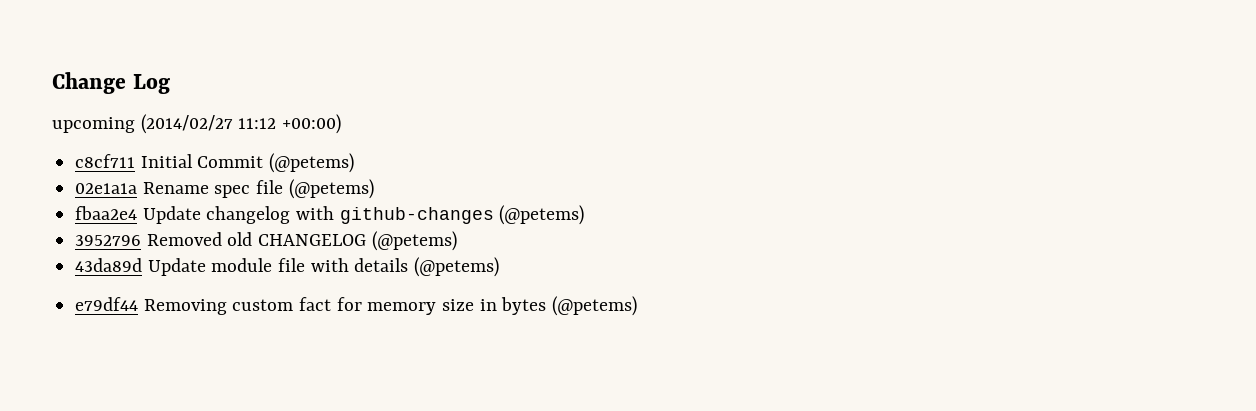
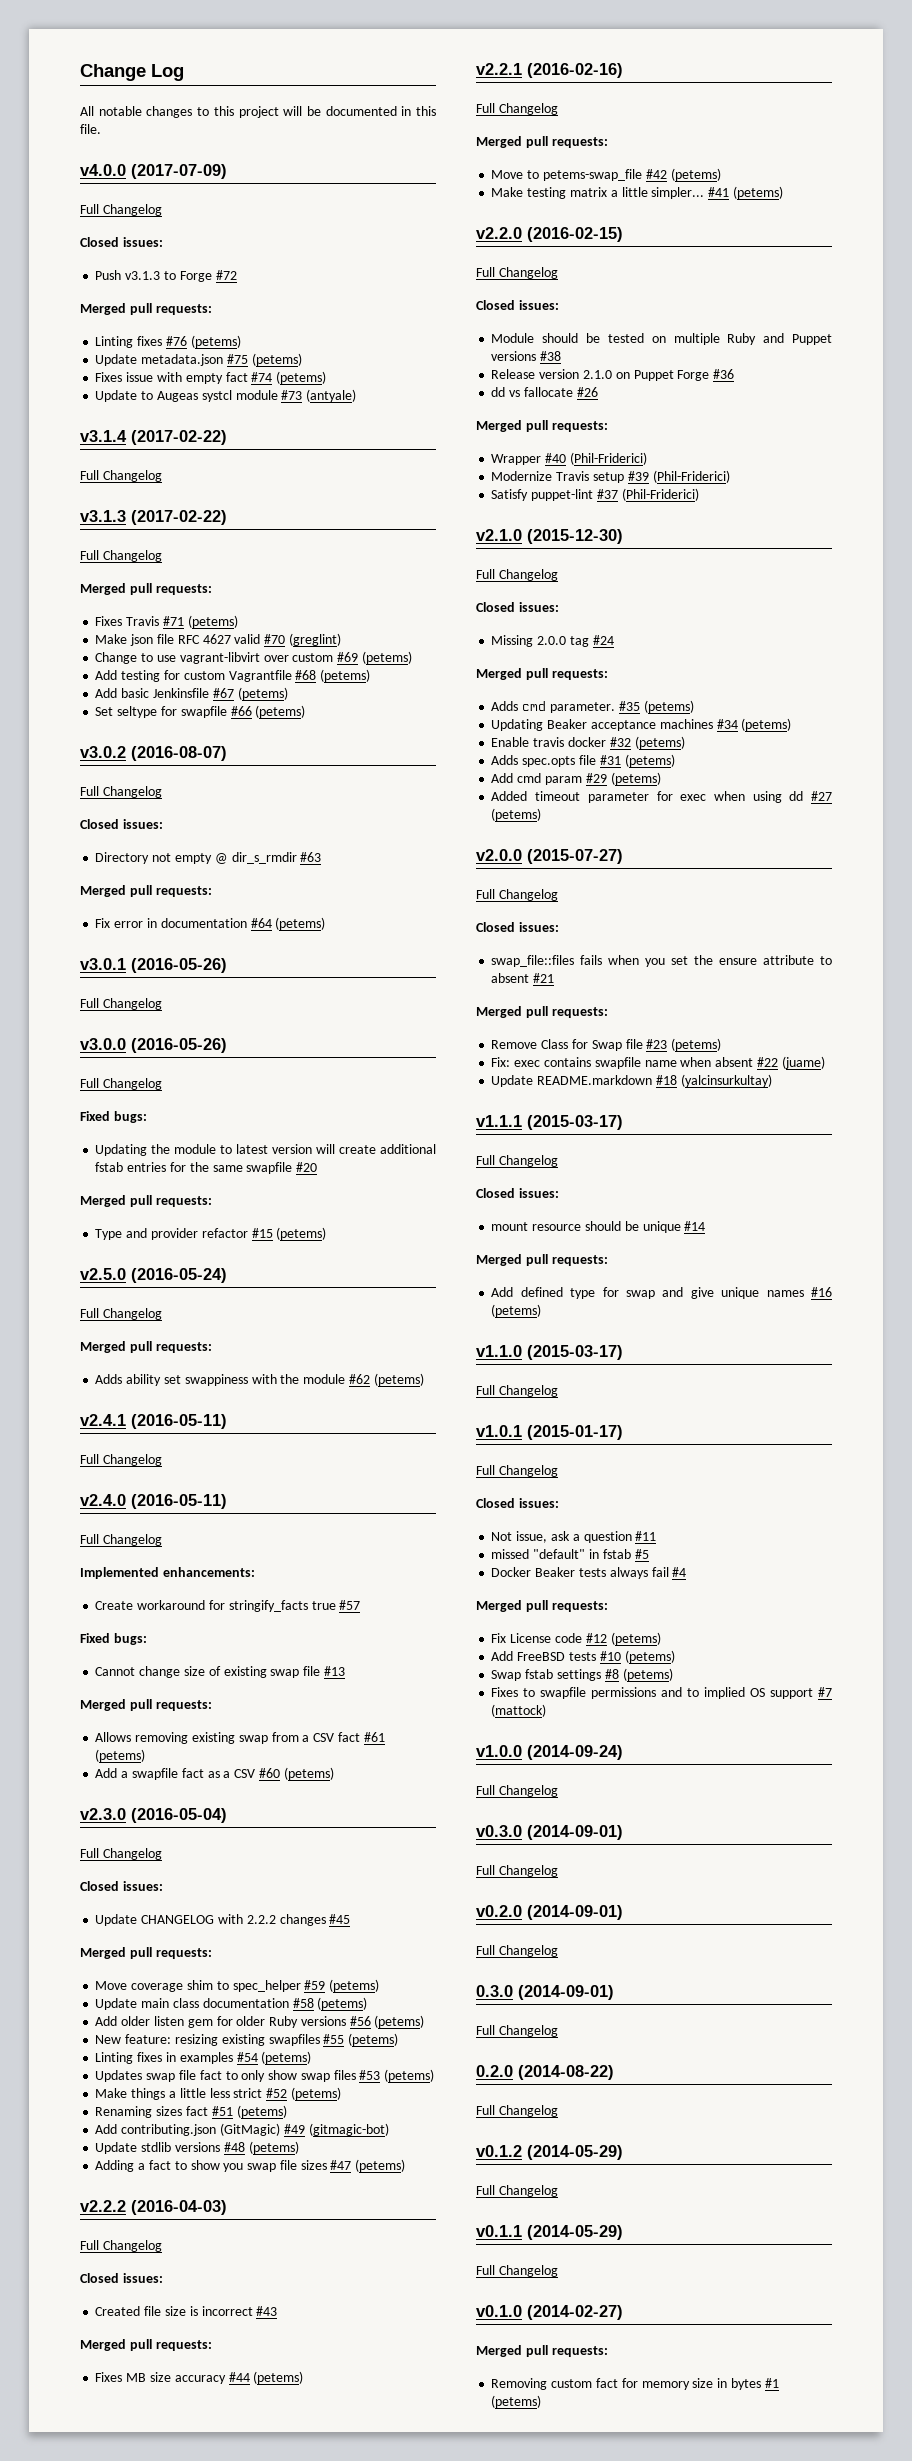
[52,114,342,134] [75,153,355,173] [75,179,374,199] [75,205,585,225] [75,231,457,251] [75,257,500,277] [75,297,139,311] upcoming (2014/02/27 11:12 +00:00) // c8cf711 Initial Commit (@petems) // 02e1a1a Rename spec file (@petems) // fbaa2e4 Update changelog with github-changes (@petems) // 3952796 Removed old CHANGELOG (@petems) // 43da89d Update module file with details (@petems) // e79df44 -> [80,106,436,118] [80,124,101,134] [80,164,227,179] [80,204,162,216] [80,237,163,247] [95,270,237,282] [80,303,212,315] [95,335,241,348] [95,353,302,366] [95,371,327,384] [95,389,357,402] [80,430,227,445] [80,470,162,482] [80,510,227,525] [80,550,162,562] [80,583,212,595] [95,615,238,628] [95,633,341,646] [95,651,412,664] [95,669,371,682] [95,687,288,700] [95,705,306,718] [80,746,227,761] [80,786,162,798] [80,819,163,829] [95,852,322,864] [80,885,212,897] [95,917,326,930] [80,958,227,973] [80,998,162,1010] [80,1038,227,1053] [80,1078,162,1090] [80,1111,147,1123] [95,1144,436,1156] [95,1162,318,1174] [80,1195,212,1207] [95,1227,327,1240] [80,1268,227,1283] [80,1308,162,1320] [80,1341,212,1353] [95,1373,424,1386] [80,1414,227,1429] [80,1454,162,1466] [80,1494,227,1509] [80,1534,162,1546] [80,1567,255,1579] [95,1600,361,1612] [80,1633,147,1645] [95,1666,345,1678] [80,1699,212,1711] [95,1732,385,1744] [95,1749,146,1762] [95,1767,334,1780] [80,1808,227,1823] [80,1848,162,1860] [80,1881,163,1891] [95,1914,351,1926] [80,1947,212,1959] [95,1979,380,1992] [95,1997,368,2010] [95,2015,425,2028] [95,2033,399,2046] [95,2051,312,2064] [95,2069,435,2082] [95,2087,341,2100] [95,2105,287,2118] [95,2123,389,2136] [95,2141,299,2154] [95,2159,406,2172] [80,2200,227,2215] [80,2240,162,2252] [80,2273,163,2283] [95,2306,278,2316] [80,2339,212,2351] [95,2371,304,2384] [476,63,623,78] [476,103,558,115] [476,136,608,148] [491,168,721,181] [491,186,783,199] [476,227,623,242] [476,267,558,279] [476,300,559,310] [491,333,832,345] [491,351,562,361] [491,369,735,381] [491,387,598,397] [476,420,608,432] [491,452,647,465] [491,470,730,483] [491,488,699,501] [476,529,623,544] [476,569,558,581] [476,602,559,612] [491,635,614,647] [476,668,608,680] [491,700,694,713] [491,718,792,731] [491,736,685,749] [491,754,675,767] [491,772,661,785] [491,791,832,803] [491,808,542,821] [476,849,623,864] [476,889,558,901] [476,922,559,932] [491,955,832,967] [491,973,555,983] [476,1006,608,1018] [491,1038,722,1051] [491,1056,825,1069] [491,1074,772,1087] [476,1115,623,1130] [476,1155,558,1167] [476,1188,559,1198] [491,1221,706,1233] [476,1254,608,1266] [491,1287,832,1299] [491,1304,542,1317] [476,1345,623,1360] [476,1385,558,1397] [476,1425,623,1440] [476,1465,558,1477] [476,1498,559,1508] [491,1531,657,1543] [491,1549,649,1559] [491,1567,687,1579] [476,1600,608,1612] [491,1632,661,1645] [491,1650,675,1663] [491,1668,673,1681] [491,1687,832,1699] [491,1704,547,1717] [476,1745,623,1760] [476,1785,558,1797] [476,1825,623,1840] [476,1865,558,1877] [476,1905,623,1920] [476,1945,558,1957] [476,1985,614,2000] [476,2025,558,2037] [476,2065,614,2080] [476,2105,558,2117] [476,2145,623,2160] [476,2185,558,2197] [476,2225,623,2240] [476,2265,558,2277] [476,2305,623,2320] [476,2345,608,2357] All notable changes to this project will be documented in this file. // v4.0.0 (2017-07-09) // Full Changelog // Closed issues: // Push v3.1.3 to Forge #72 // Merged pull requests: // Linting fixes #76 (petems) // Update metadata.json #75 (petems) // Fixes issue with empty fact #74 (petems) // Update to Augeas systcl module #73 (antyale) // v3.1.4 (2017-02-22) // Full Changelog // v3.1.3 (2017-02-22) // Full Changelog // Merged pull requests: // Fixes Travis #71 (petems) // Make json file RFC 4627 valid #70 (greglint) // Change to use vagrant-libvirt over custom #69 (petems) // Add testing for custom Vagrantfile #68 (petems) // Add basic Jenkinsfile #67 (petems) // Set seltype for swapfile #66 (petems) // v3.0.2 (2016-08-07) // Full Changelog // Closed issues: // Directory not empty @ dir_s_rmdir #63 // Merged pull requests: // Fix error in documentation #64 (petems) // v3.0.1 (2016-05-26) // Full Changelog // v3.0.0 (2016-05-26) // Full Changelog // Fixed bugs: // Updating the module to latest version will create additional fstab entries for the same swapfile #20 // Merged pull requests: // Type and provider refactor #15 (petems) // v2.5.0 (2016-05-24) // Full Changelog // Merged pull requests: // Adds ability set swappiness with the module #62 (petems) // v2.4.1 (2016-05-11) // Full Changelog // v2.4.0 (2016-05-11) // Full Changelog // Implemented enhancements: // Create workaround for stringify_facts true #57 // Fixed bugs: // Cannot change size of existing swap file #13 // Merged pull requests: // Allows removing existing swap from a CSV fact #61 (petems) // Add a swapfile fact as a CSV #60 (petems) // v2.3.0 (2016-05-04) // Full Changelog // Closed issues: // Update CHANGELOG with 2.2.2 changes #45 // Merged pull requests: // Move coverage shim to spec_helper #59 (petems) // Update main class documentation #58 (petems) // Add older listen gem for older Ruby versions #56 (petems) // New feature: resizing existing swapfiles #55 (petems) // Linting fixes in examples #54 (petems) // Updates swap file fact to only show swap files #53 (petems) // Make things a little less strict #52 (petems) // Renaming sizes fact #51 (petems) // Add contributing.json (GitMagic) #49 (gitmagic-bot) // Update stdlib versions #48 (petems) // Adding a fact to show you swap file sizes #47 (petems) // v2.2.2 (2016-04-03) // Full Changelog // Closed issues: // Created file size is incorrect #43 // Merged pull requests: // Fixes MB size accuracy #44 (petems) // v2.2.1 (2016-02-16) // Full Changelog // Merged pull requests: // Move to petems-swap_file #42 (petems) // Make testing matrix a little simpler... #41 (petems) // v2.2.0 (2016-02-15) // Full Changelog // Closed issues: // Module should be tested on multiple Ruby and Puppet versions #38 // Release version 2.1.0 on Puppet Forge #36 // dd vs fallocate #26 // Merged pull requests: // Wrapper #40 (Phil-Friderici) // Modernize Travis setup #39 (Phil-Friderici) // Satisfy puppet-lint #37 (Phil-Friderici) // v2.1.0 (2015-12-30) // Full Changelog // Closed issues: // Missing 2.0.0 tag #24 // Merged pull requests: // Adds cmd parameter. #35 (petems) // Updating Beaker acceptance machines #34 (petems) // Enable travis docker #32 (petems) // Adds spec.opts file #31 (petems) // Add cmd param #29 (petems) // Added timeout parameter for exec when using dd #27 (petems) // v2.0.0 (2015-07-27) // Full Changelog // Closed issues: // swap_file::files fails when you set the ensure attribute to absent #21 // Merged pull requests: // Remove Class for Swap file #23 (petems) // Fix: exec contains swapfile name when absent #22 (juame) // Update README.markdown #18 (yalcinsurkultay) // v1.1.1 (2015-03-17) // Full Changelog // Closed issues: // mount resource should be unique #14 // Merged pull requests: // Add defined type for swap and give unique names #16 (petems) // v1.1.0 (2015-03-17) // Full Changelog // v1.0.1 (2015-01-17) // Full Changelog // Closed issues: // Not issue, ask a question #11 // missed "default" in fstab #5 // Docker Beaker tests always fail #4 // Merged pull requests: // Fix License code #12 (petems) // Add FreeBSD tests #10 (petems) // Swap fstab settings #8 (petems) // Fixes to swapfile permissions and to implied OS support #7 (mattock) // v1.0.0 (2014-09-24) // Full Changelog // v0.3.0 (2014-09-01) // Full Changelog // v0.2.0 (2014-09-01) // Full Changelog // 0.3.0 (2014-09-01) // Full Changelog // 0.2.0 (2014-08-22) // Full Changelog // v0.1.2 (2014-05-29) // Full Changelog // v0.1.1 (2014-05-29) // Full Changelog // v0.1.0 (2014-02-27) // Merged pull requests: //
[552,296,638,316] (@petems) -> [764,2378,779,2388] [491,2395,542,2408] #1 (petems)

